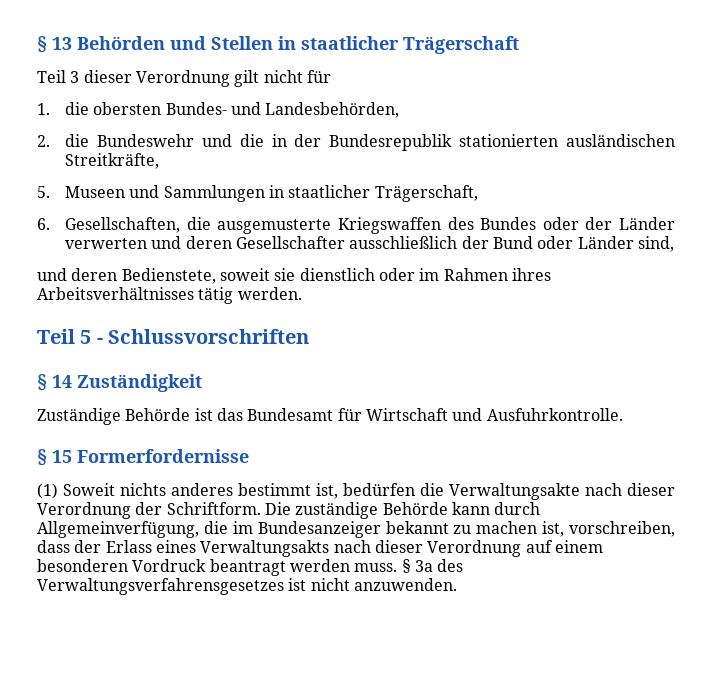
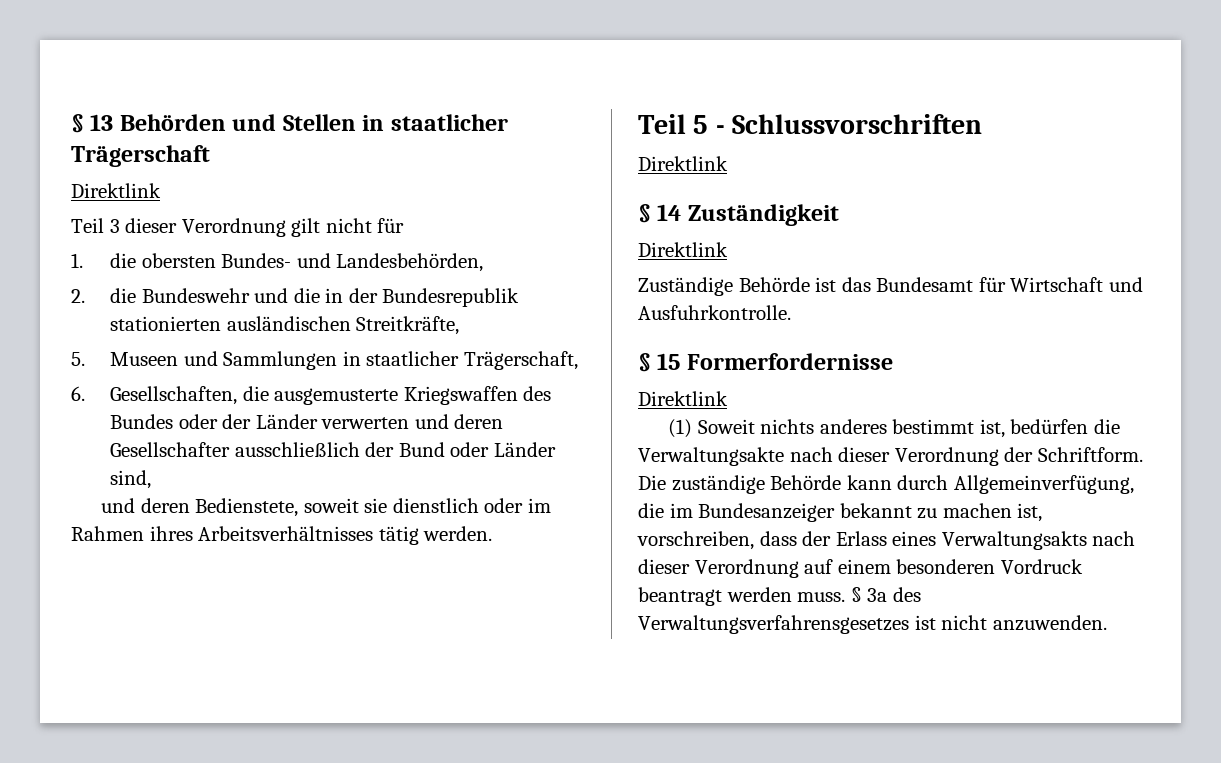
(519, 45) none -> [71,183,161,198] // Direktlink
(310, 336) none -> [638,156,728,171] // Direktlink
(202, 383) none -> [638,242,728,257] // Direktlink
(249, 456) none -> [638,391,728,406] // Direktlink

